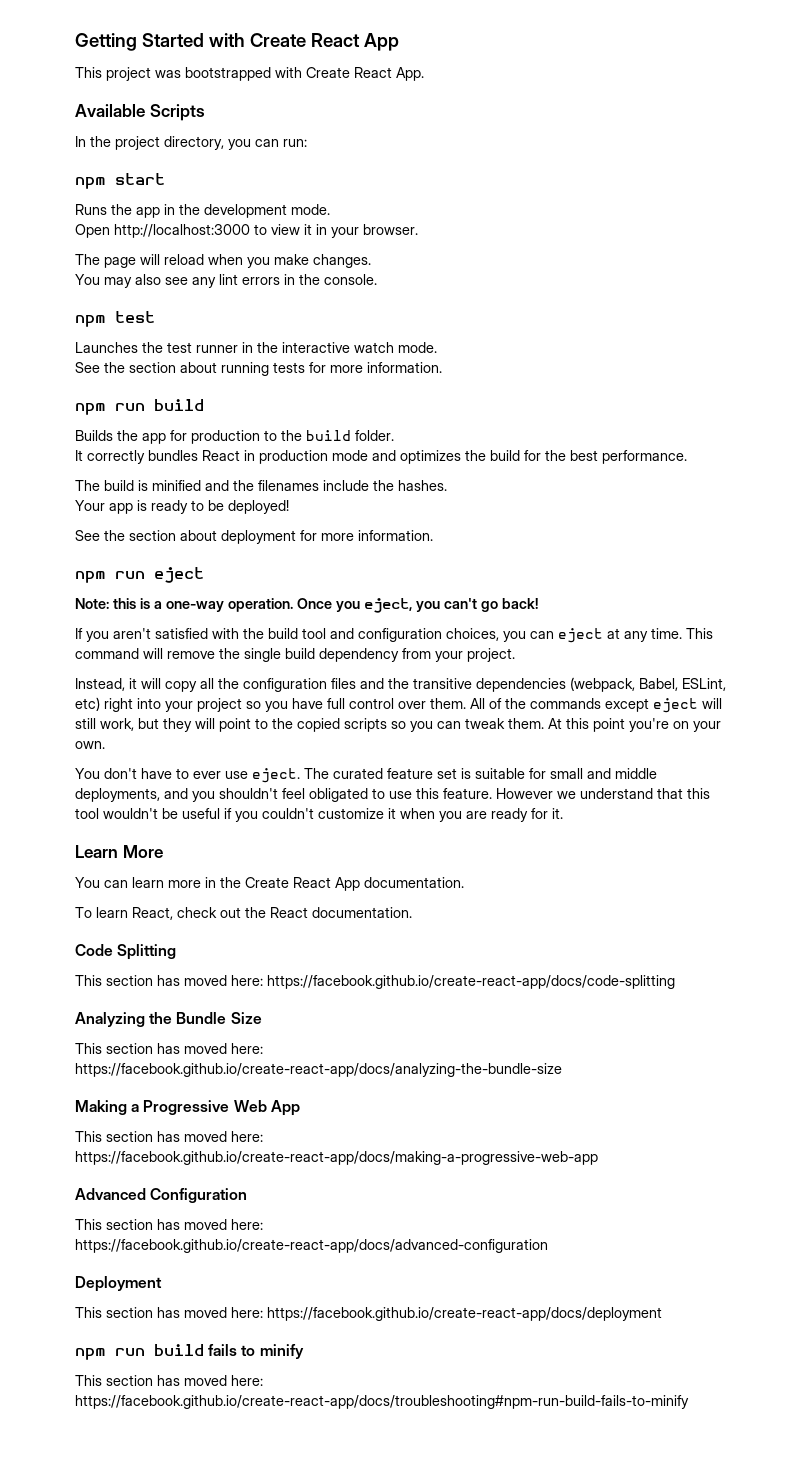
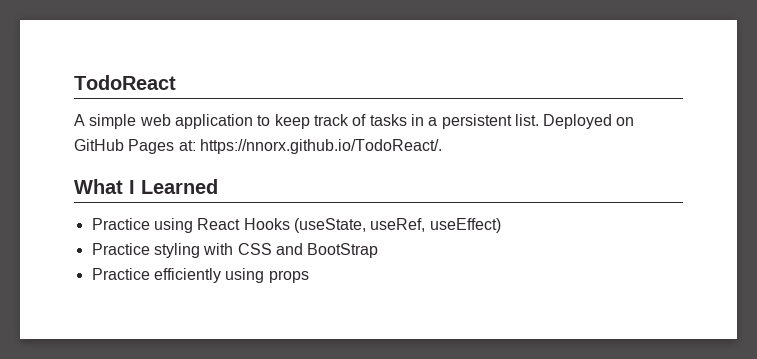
[75,33,399,51] [75,67,424,81] [75,104,205,121] [75,136,307,150] [75,173,165,189] [75,204,330,218] [75,224,418,238] [75,254,371,268] [75,274,377,288] [75,311,155,327] [75,342,437,353] [75,362,442,376] [75,399,204,415] [75,430,394,444] [75,450,687,464] [75,480,447,491] [75,500,289,514] [75,530,433,544] [75,567,204,583] [75,598,538,613] [75,628,713,643] [75,648,515,662] [75,677,726,692] [75,697,722,713] [75,718,721,732] [75,741,105,749] [75,768,657,783] [75,788,710,802] [75,808,563,822] [75,845,163,858] [75,877,464,891] [75,907,412,920] [75,944,177,960] [75,975,675,989] [75,1012,262,1027] [75,1043,263,1054] [75,1063,562,1077] [75,1100,300,1116] [75,1131,263,1142] [75,1151,598,1165] [75,1188,248,1203] [75,1219,263,1230] [75,1239,548,1253] [75,1276,162,1292] [75,1307,662,1321] [75,1344,304,1360] [75,1375,263,1386] [75,1395,689,1409] Getting Started with Create React App // This project was bootstrapped with Create React App. // Available Scripts // In the project directory, you can run: // npm start // Runs the app in the development mode. // Open http://localhost:3000 to view it in your browser. // The page will reload when you make changes. // You may also see any lint errors in the console. // npm test // Launches the test runner in the interactive watch mode. // See the section about running tests for more information. // npm run build // Builds the app for production to the build folder. // It correctly bundles React in production mode and optimizes the build for the best performance. // The build is minified and the filenames include the hashes. // Your app is ready to be deployed! // See the section about deployment for more information. // npm run eject // Note: this is a one-way operation. Once you eject, you can't go back! // If you aren't satisfied with the build tool and configuration choices, you can eject at any time. This command will remove the single build dependency from your project. // Instead, it will copy all the configuration files and the transitive dependencies (webpack, Babel, ESLint, etc) right into your project so you have full control over them. All of the commands except eject will still work, but they will point to the copied scripts so you can tweak them. At this point you're on your own. // You don't have to ever use eject. The curated feature set is suitable for small and middle deployments, and you shouldn't feel obligated to use this feature. However we understand that this tool wouldn't be useful if you couldn't customize it when you are ready for it. // Learn More // You can learn more in the Create React App documentation. // To learn React, check out the React documentation. // Code Splitting // This section has moved here: https://facebook.github.io/create-react-app/docs/code-splitting // Analyzing the Bundle Size // This section has moved here: https://facebook.github.io/create-react-app/docs/analyzing-the-bundle-size // Making a Progressive Web App // This section has moved here: https://facebook.github.io/create-react-app/docs/making-a-progressive-web-app // Advanced Configuration // This section has moved here: https://facebook.github.io/create-react-app/docs/advanced-configuration // Deployment // This section has moved here: https://facebook.github.io/create-react-app/docs/deployment // npm run build fails to minify // This section has moved here: https://facebook.github.io/create-react-app/docs/troubleshooting#npm-run-build-fails-to-minify -> [74,75,176,90] [74,114,635,129] [74,139,442,154] [74,179,218,194] [91,218,501,233] [91,243,379,258] [91,268,309,283] TodoReact // A simple web application to keep track of tasks in a persistent list. Deployed on GitHub Pages at: https://nnorx.github.io/TodoReact/. // What I Learned // Practice using React Hooks (useState, useRef, useEffect) // Practice styling with CSS and BootStrap // Practice efficiently using props

